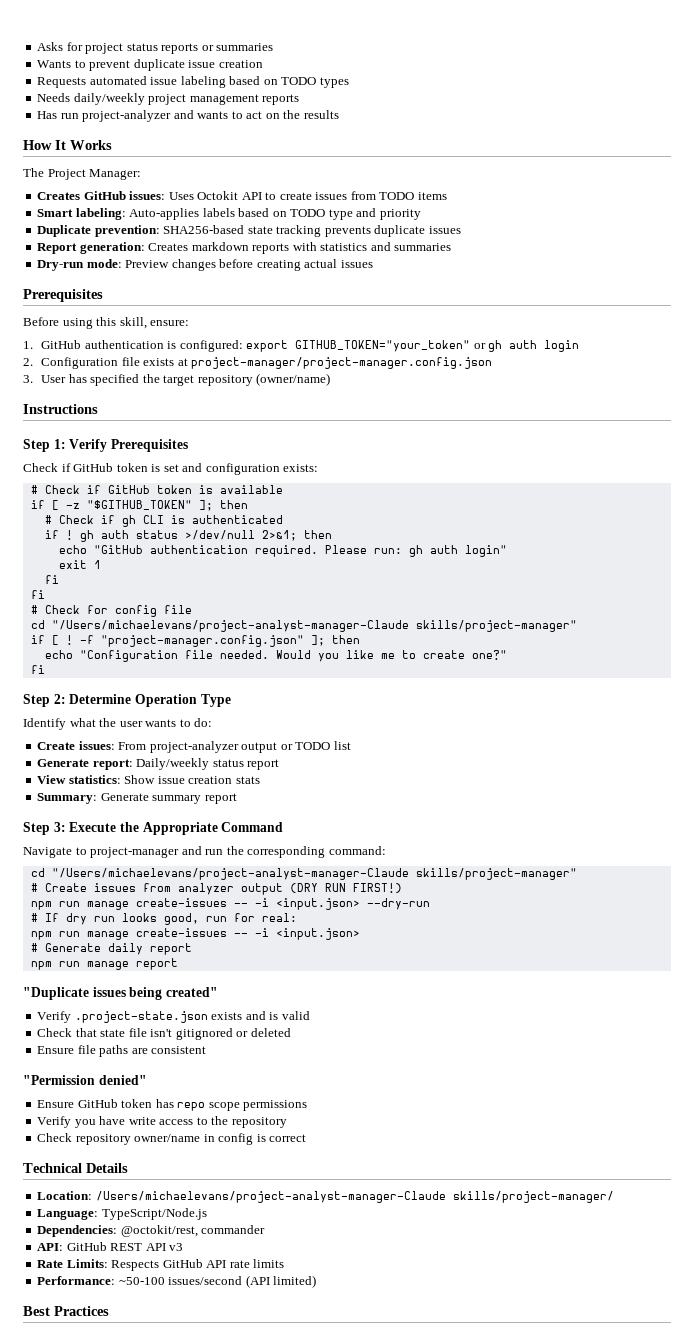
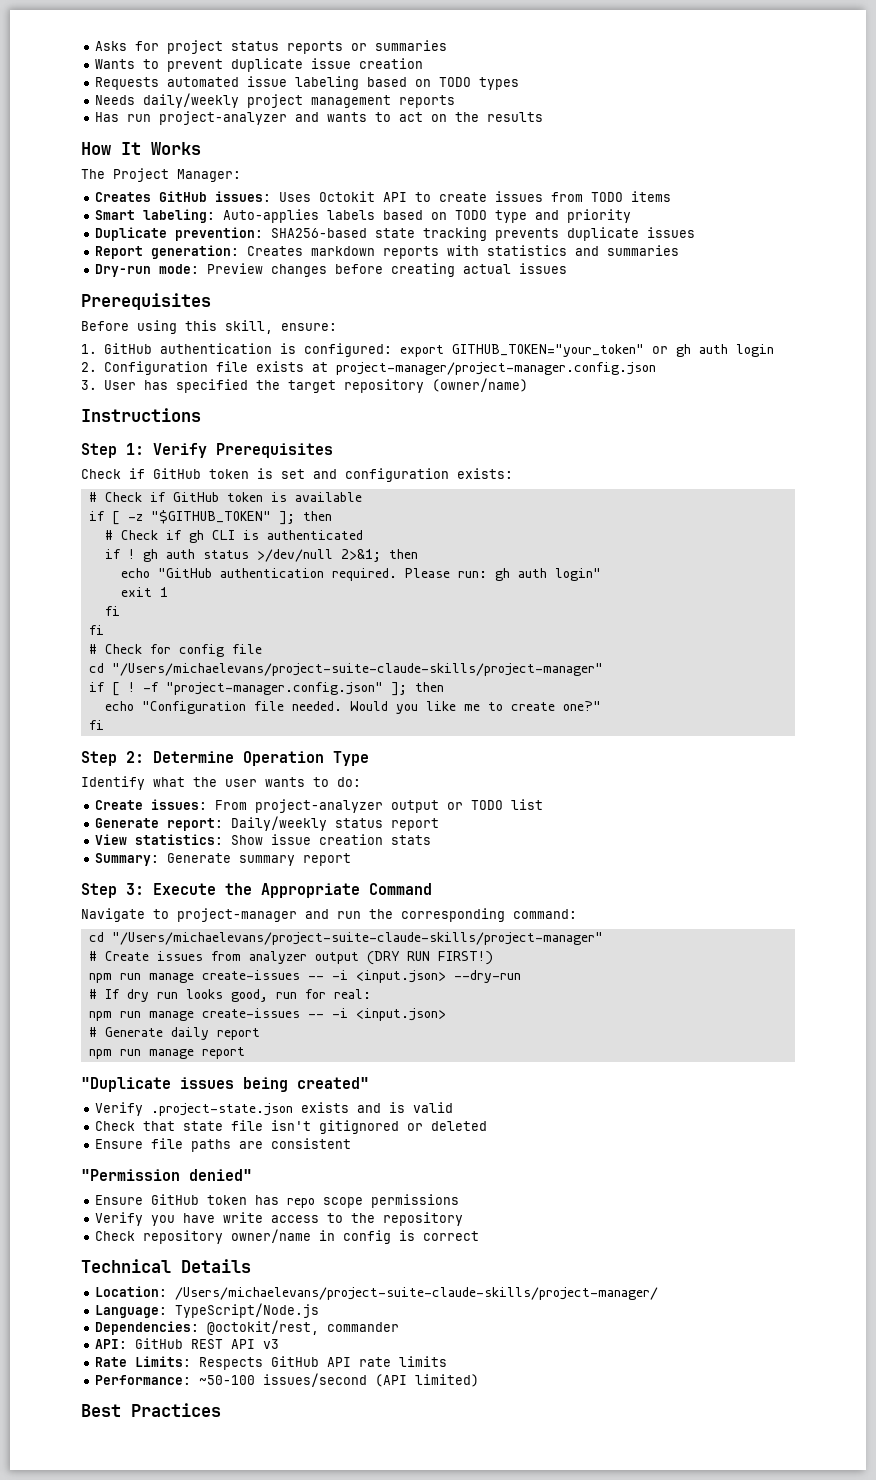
[51,620,577,632] "/Users/michaelevans/project-analyst-manager-Claude skills/project-manager" -> [111,663,603,676] "/Users/michaelevans/project-suite-claude-skills/project-manager"
[51,868,577,880] "/Users/michaelevans/project-analyst-manager-Claude skills/project-manager" -> [111,932,603,945] "/Users/michaelevans/project-suite-claude-skills/project-manager"
[95,1191,614,1203] /Users/michaelevans/project-analyst-manager-Claude skills/project-manager/ -> [175,1287,659,1300] /Users/michaelevans/project-suite-claude-skills/project-manager/

